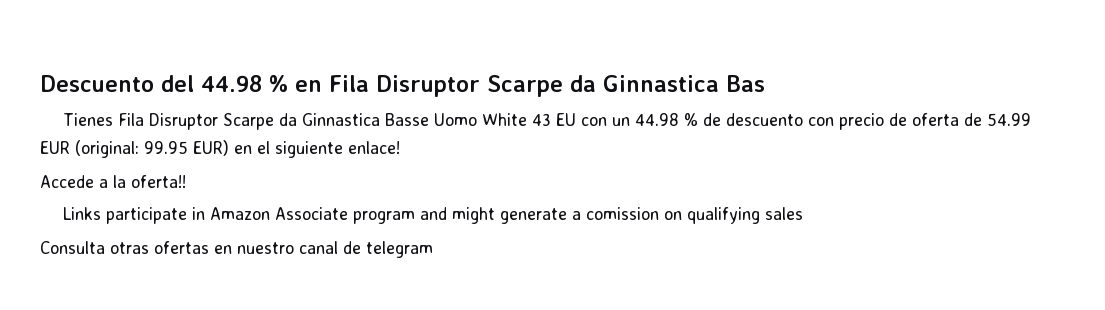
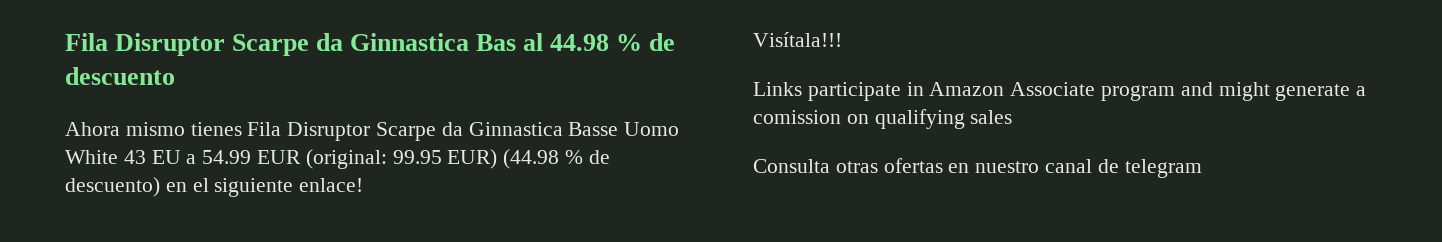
[40,75,322,92] Descuento del 44.98 % en -> (65, 42) none
[62,113,113,126] // Tienes -> [523,33,676,51] [65,67,175,85] [65,122,242,136] al 44.98 % de descuento // Ahora mismo tienes
[580,113,982,130] con un 44.98 % de descuento con precio de oferta de -> [186,154,197,164] a
(229, 148) none -> [503,149,610,169] [65,177,160,197] (44.98 % de descuento)
[40,175,186,188] Accede a la oferta!! -> [753,32,842,47] Visítala!!!

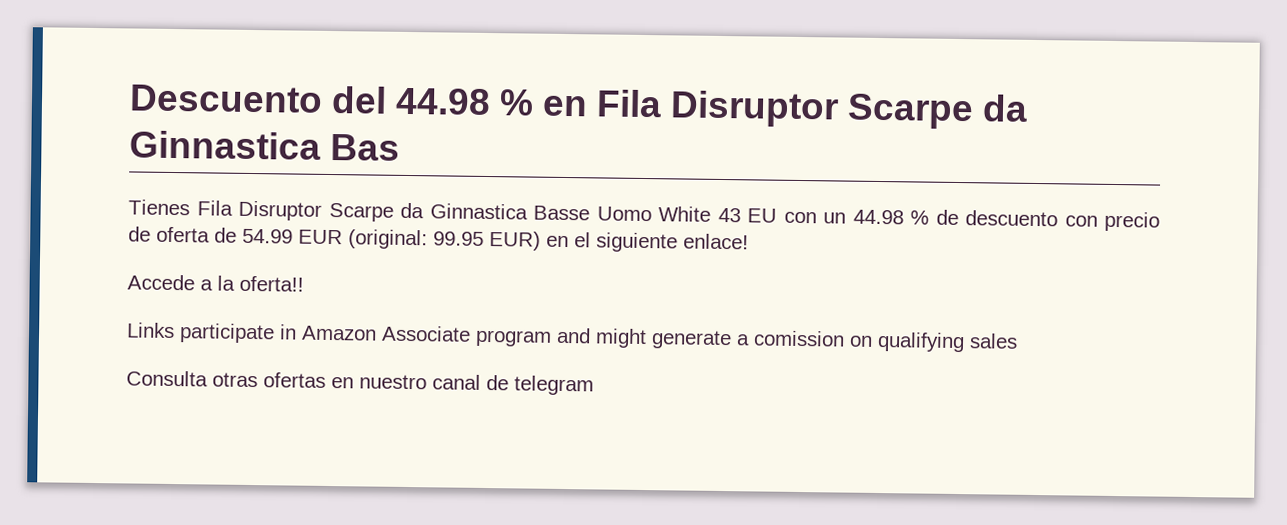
(65, 42) none -> [129,84,588,117] Descuento del 44.98 % en
[523,33,676,51] [65,67,175,85] [65,122,242,136] al 44.98 % de descuento // Ahora mismo tienes -> [128,199,190,216] // Tienes
[186,154,197,164] a -> [783,209,1160,232] [128,226,237,243] con un 44.98 % de descuento con precio de oferta de
[503,149,610,169] [65,177,160,197] (44.98 % de descuento) -> (541, 241) none
[753,32,842,47] Visítala!!! -> [127,274,304,292] Accede a la oferta!!

